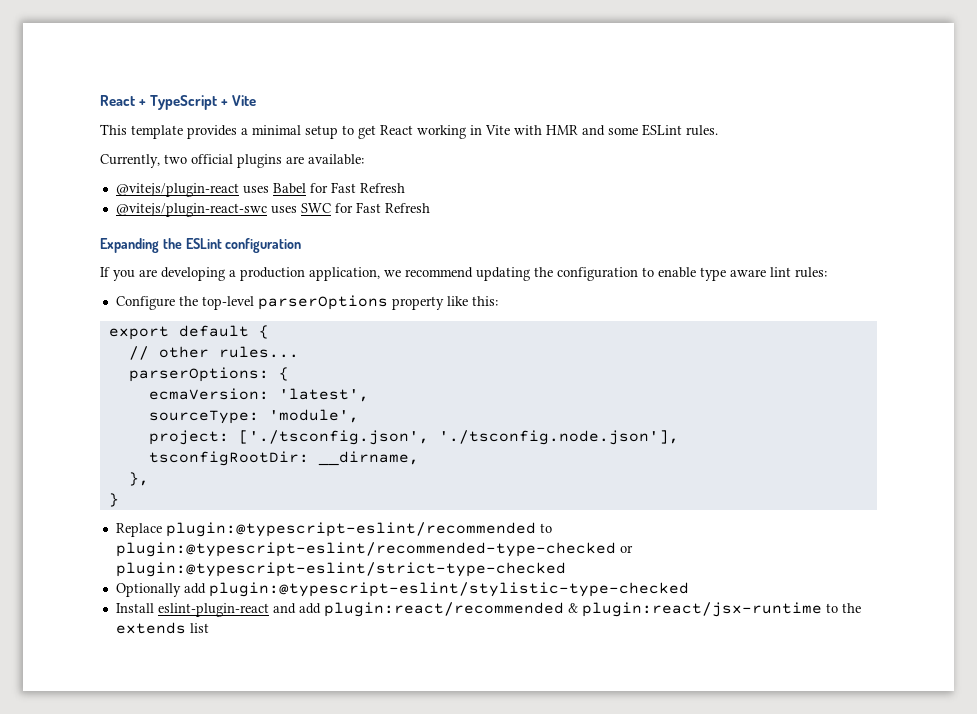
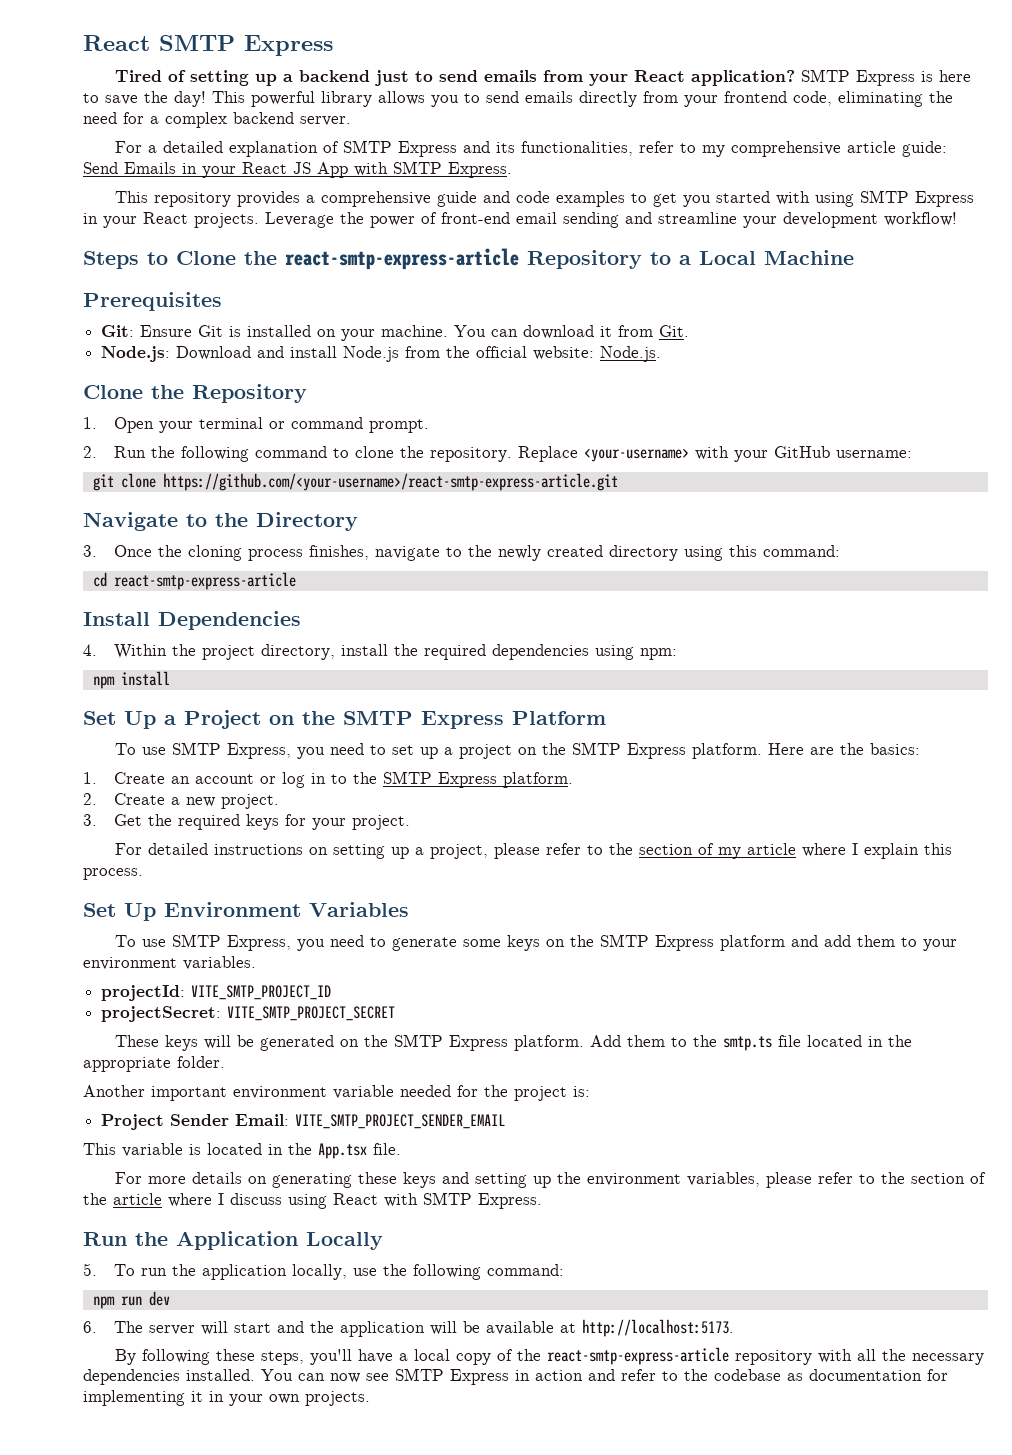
[100,95,257,110] [100,124,183,139] React + TypeScript + Vite // This template -> [83,35,333,56] [115,69,972,86] [83,91,953,107] [83,112,351,128] [115,140,948,157] [83,161,512,178] [115,191,232,207] React SMTP Express // Tired of setting up a backend just to send emails from your React application? SMTP Express is here to save the day! This powerful library allows you to send emails directly from your frontend code, eliminating the need for a complex backend server. // For a detailed explanation of SMTP Express and its functionalities, refer to my comprehensive article guide: Send Emails in your React JS App with SMTP Express. // This repository
[252,124,718,139] [100,154,364,168] [115,182,405,197] [115,202,430,217] [100,238,302,253] [100,267,827,281] [115,295,498,310] [108,325,269,340] [128,346,299,360] [128,367,289,382] [148,388,369,402] [148,409,359,424] [148,430,679,445] [148,451,419,466] [128,472,149,486] [108,493,119,507] [115,522,552,537] [115,542,633,557] [115,562,566,577] [115,582,689,597] [115,602,861,617] [115,622,209,634] minimal setup to get React working in Vite with HMR and some ESLint rules. // Currently, two official plugins are available: // @vitejs/plugin-react uses Babel for Fast Refresh // @vitejs/plugin-react-swc uses SWC for Fast Refresh // Expanding the ESLint configuration // If you are developing a production application, we recommend updating the configuration to enable type aware lint rules: // Configure the top-level parserOptions property like this: // export default { // // other rules... // parserOptions: { // ecmaVersion: 'latest', // sourceType: 'module', // project: ['./tsconfig.json', './tsconfig.node.json'], // tsconfigRootDir: __dirname, // }, // } // Replace plugin:@typescript-eslint/recommended to plugin:@typescript-eslint/recommended-type-checked or plugin:@typescript-eslint/strict-type-checked // Optionally add plugin:@typescript-eslint/stylistic-type-checked // Install eslint-plugin-react and add plugin:react/recommended & plugin:react/jsx-runtime to the extends list -> [321,190,975,207] [83,212,957,228] [83,248,854,270] [83,292,222,311] [101,325,690,341] [101,346,662,362] [83,384,307,403] [83,417,429,433] [83,446,912,462] [92,473,618,491] [83,512,358,531] [83,545,840,561] [92,572,296,590] [83,611,301,630] [83,644,677,660] [92,671,170,689] [83,710,606,729] [115,742,921,759] [83,771,573,788] [83,793,279,809] [83,814,410,830] [115,843,953,859] [83,868,143,880] [83,902,409,921] [115,934,958,951] [83,956,256,970] [101,985,332,1001] [101,1006,396,1022] [115,1034,913,1051] [83,1056,225,1072] [83,1085,590,1101] [101,1114,506,1130] [83,1143,401,1159] [115,1172,987,1188] [83,1192,542,1209] [83,1231,383,1250] [83,1263,564,1280] [92,1291,170,1309] [83,1319,734,1337] [115,1347,985,1365] [83,1368,948,1385] [83,1390,370,1406] comprehensive guide and code examples to get you started with using SMTP Express in your React projects. Leverage the power of front-end email sending and streamline your development workflow! // Steps to Clone the react-smtp-express-article Repository to a Local Machine // Prerequisites // Git: Ensure Git is installed on your machine. You can download it from Git. // Node.js: Download and install Node.js from the official website: Node.js. // Clone the Repository // 1. Open your terminal or command prompt. // 2. Run the following command to clone the repository. Replace <your-username> with your GitHub username: // git clone https://github.com/<your-username>/react-smtp-express-article.git // Navigate to the Directory // 3. Once the cloning process finishes, navigate to the newly created directory using this command: // cd react-smtp-express-article // Install Dependencies // 4. Within the project directory, install the required dependencies using npm: // npm install // Set Up a Project on the SMTP Express Platform // To use SMTP Express, you need to set up a project on the SMTP Express platform. Here are the basics: // 1. Create an account or log in to the SMTP Express platform. // 2. Create a new project. // 3. Get the required keys for your project. // For detailed instructions on setting up a project, please refer to the section of my article where I explain this process. // Set Up Environment Variables // To use SMTP Express, you need to generate some keys on the SMTP Express platform and add them to your environment variables. // projectId: VITE_SMTP_PROJECT_ID // projectSecret: VITE_SMTP_PROJECT_SECRET // These keys will be generated on the SMTP Express platform. Add them to the smtp.ts file located in the appropriate folder. // Another important environment variable needed for the project is: // Project Sender Email: VITE_SMTP_PROJECT_SENDER_EMAIL // This variable is located in the App.tsx file. // For more details on generating these keys and setting up the environment variables, please refer to the section of the article where I discuss using React with SMTP Express. // Run the Application Locally // 5. To run the application locally, use the following command: // npm run dev // 6. The server will start and the application will be available at http://localhost:5173. // By following these steps, you'll have a local copy of the react-smtp-express-article repository with all the necessary dependencies installed. You can now see SMTP Express in action and refer to the codebase as documentation for implementing it in your own projects.

